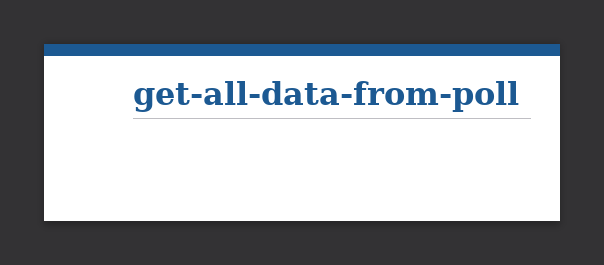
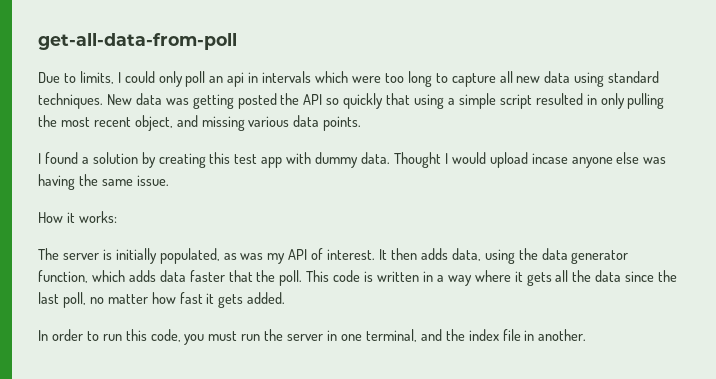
(519, 96) none -> [38,71,660,87] [38,93,665,109] [38,115,362,131] [38,152,667,168] [38,174,169,190] [38,211,117,223] [38,248,629,264] [38,270,678,286] [38,292,286,308] [38,329,587,345] // Due to limits, I could only poll an api in intervals which were too long to capture all new data using standard techniques. New data was getting posted the API so quickly that using a simple script resulted in only pulling the most recent object, and missing various data points. // I found a solution by creating this test app with dummy data. Thought I would upload incase anyone else was having the same issue. // How it works: // The server is initially populated, as was my API of interest. It then adds data, using the data generator function, which adds data faster that the poll. This code is written in a way where it gets all the data since the last poll, no matter how fast it gets added. // In order to run this code, you must run the server in one terminal, and the index file in another.

